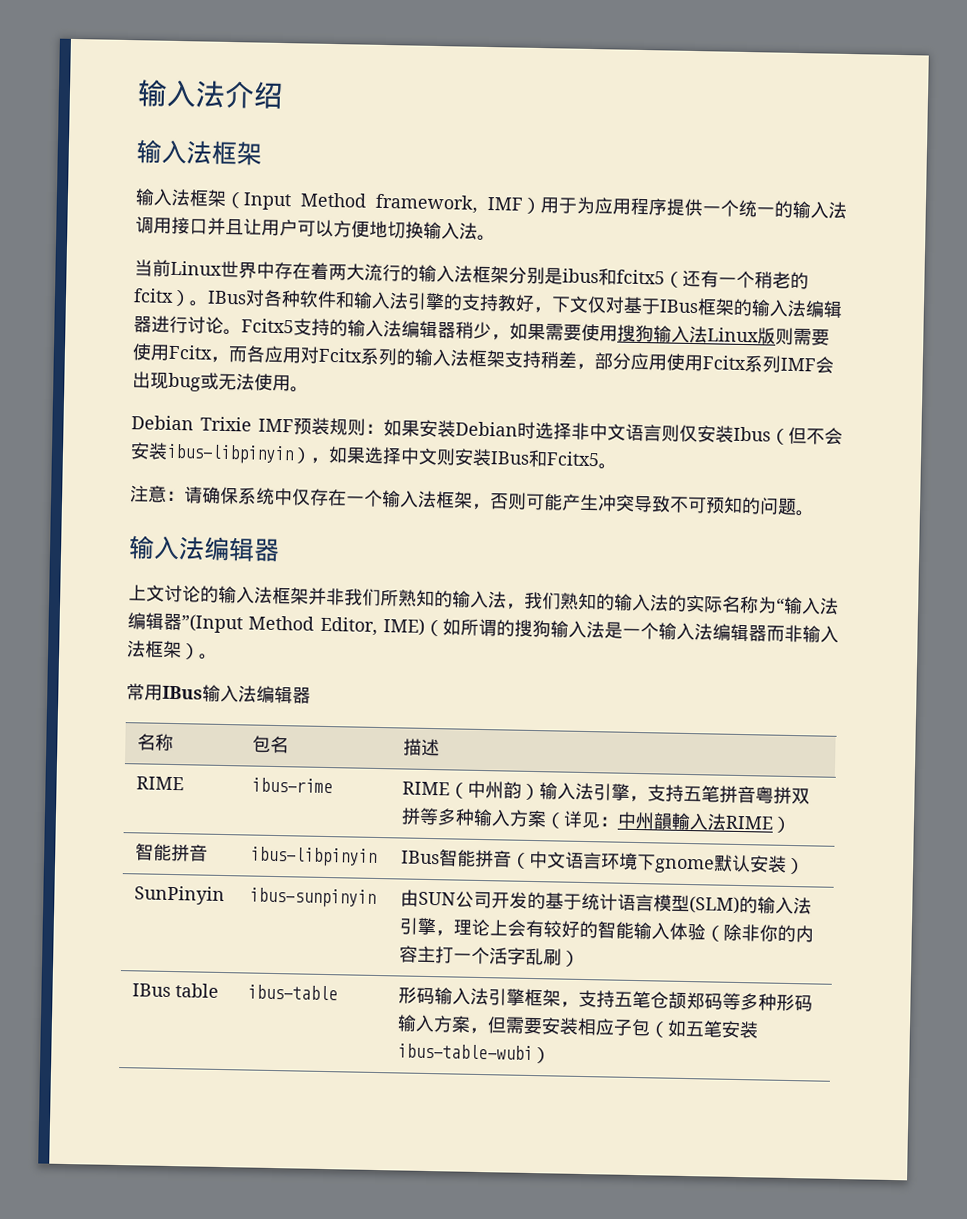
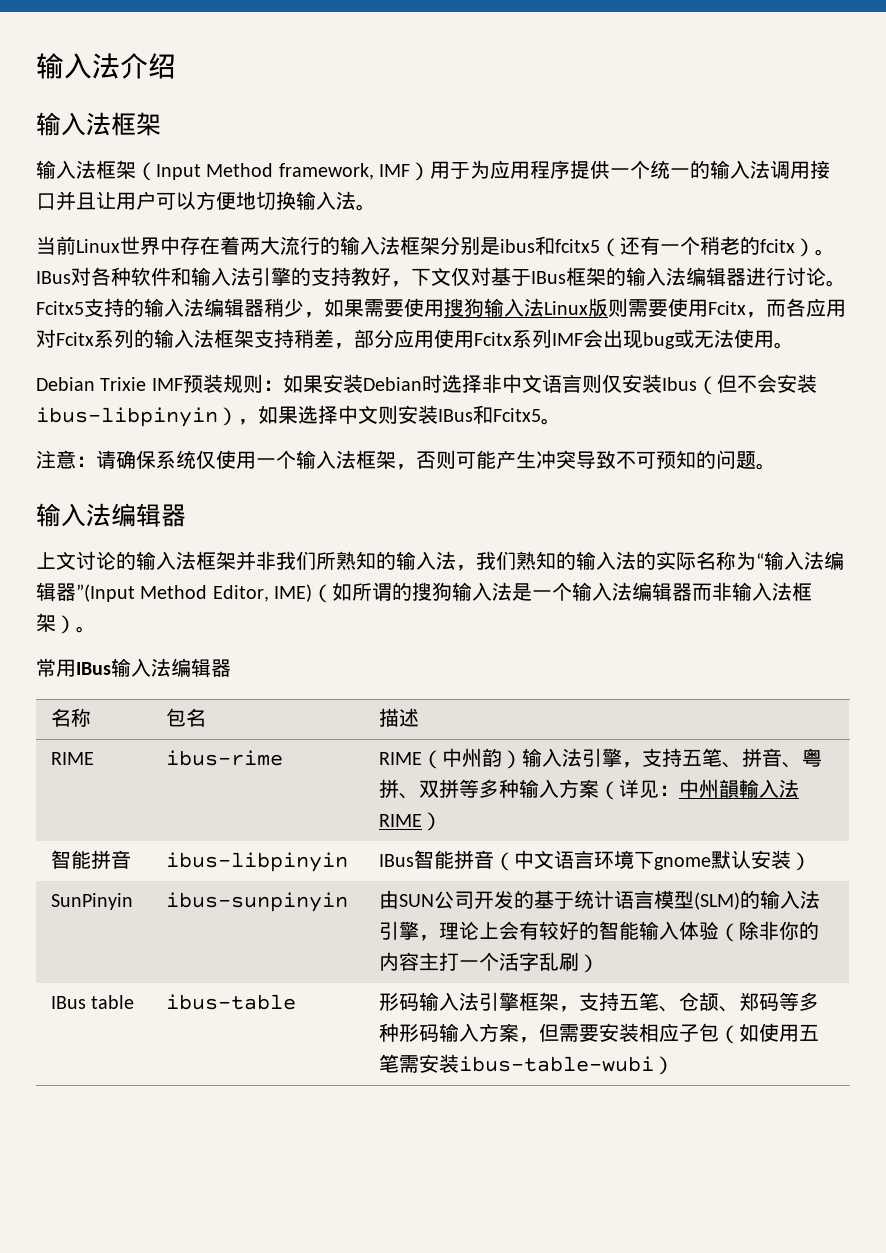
[273,487,347,507] 中仅存在 -> [196,450,256,469] 仅使用
[719,785,793,805] 拼音粤拼 -> [721,748,822,768] [378,779,419,799] 、拼音、粤拼、
[650,991,688,1010] 仓颉 -> [658,992,739,1012] 、仓颉、
[685,1020,724,1038] 五笔 -> [758,1023,819,1042] [378,1054,419,1073] 使用五笔需

